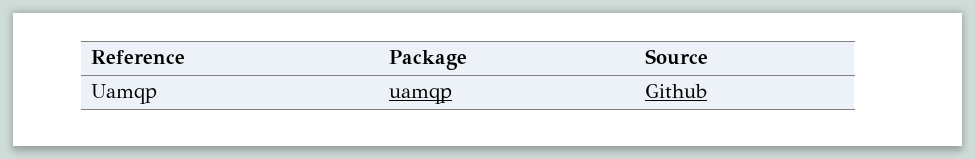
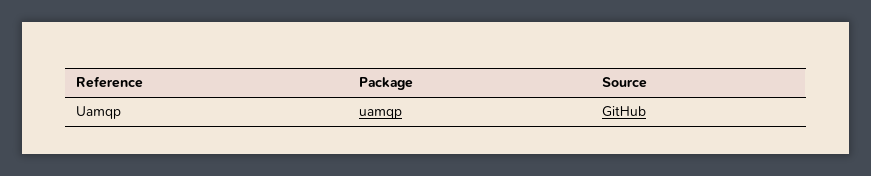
[645,84,708,98] Github -> [601,106,646,117] GitHub

